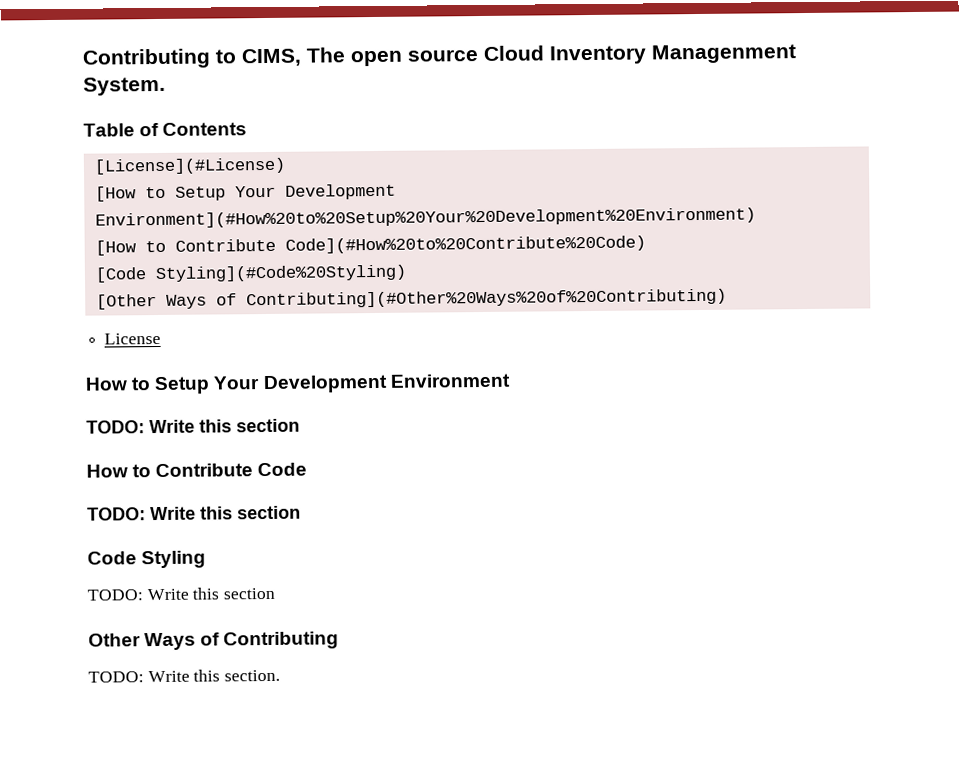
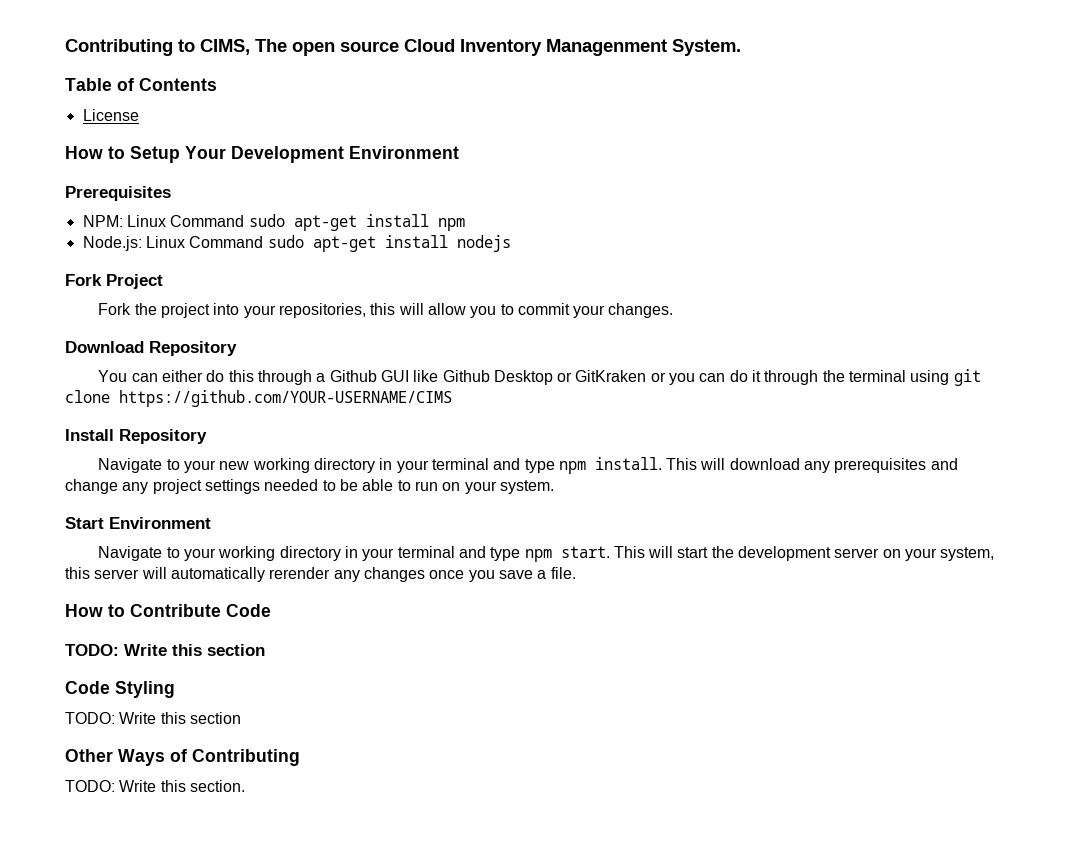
[93,157,286,175] [94,183,396,202] [94,207,756,229] [94,235,646,256] [94,264,407,283] [95,288,727,310] // [License](#License) // [How to Setup Your Development Environment](#How%20to%20Setup%20Your%20Development%20Environment) // [How to Contribute Code](#How%20to%20Contribute%20Code) // [Code Styling](#Code%20Styling) // [Other Ways of Contributing](#Other%20Ways%20of%20Contributing) -> (217, 84) none
[86,418,300,434] TODO: Write this section -> [65,186,171,201] [82,214,465,231] [82,235,511,252] [65,274,163,289] [98,303,674,318] [65,341,237,356] [98,369,981,386] [65,390,452,407] [65,429,207,444] [98,457,958,474] [65,479,554,494] [65,517,211,529] [98,546,995,562] [65,567,576,582] Prerequisites // NPM: Linux Command sudo apt-get install npm // Node.js: Linux Command sudo apt-get install nodejs // Fork Project // Fork the project into your repositories, this will allow you to commit your changes. // Download Repository // You can either do this through a Github GUI like Github Desktop or GitKraken or you can do it through the terminal using git clone https://github.com/YOUR-USERNAME/CIMS // Install Repository // Navigate to your new working directory in your terminal and type npm install. This will download any prerequisites and change any project settings needed to be able to run on your system. // Start Environment // Navigate to your working directory in your terminal and type npm start. This will start the development server on your system, this server will automatically rerender any changes once you save a file.

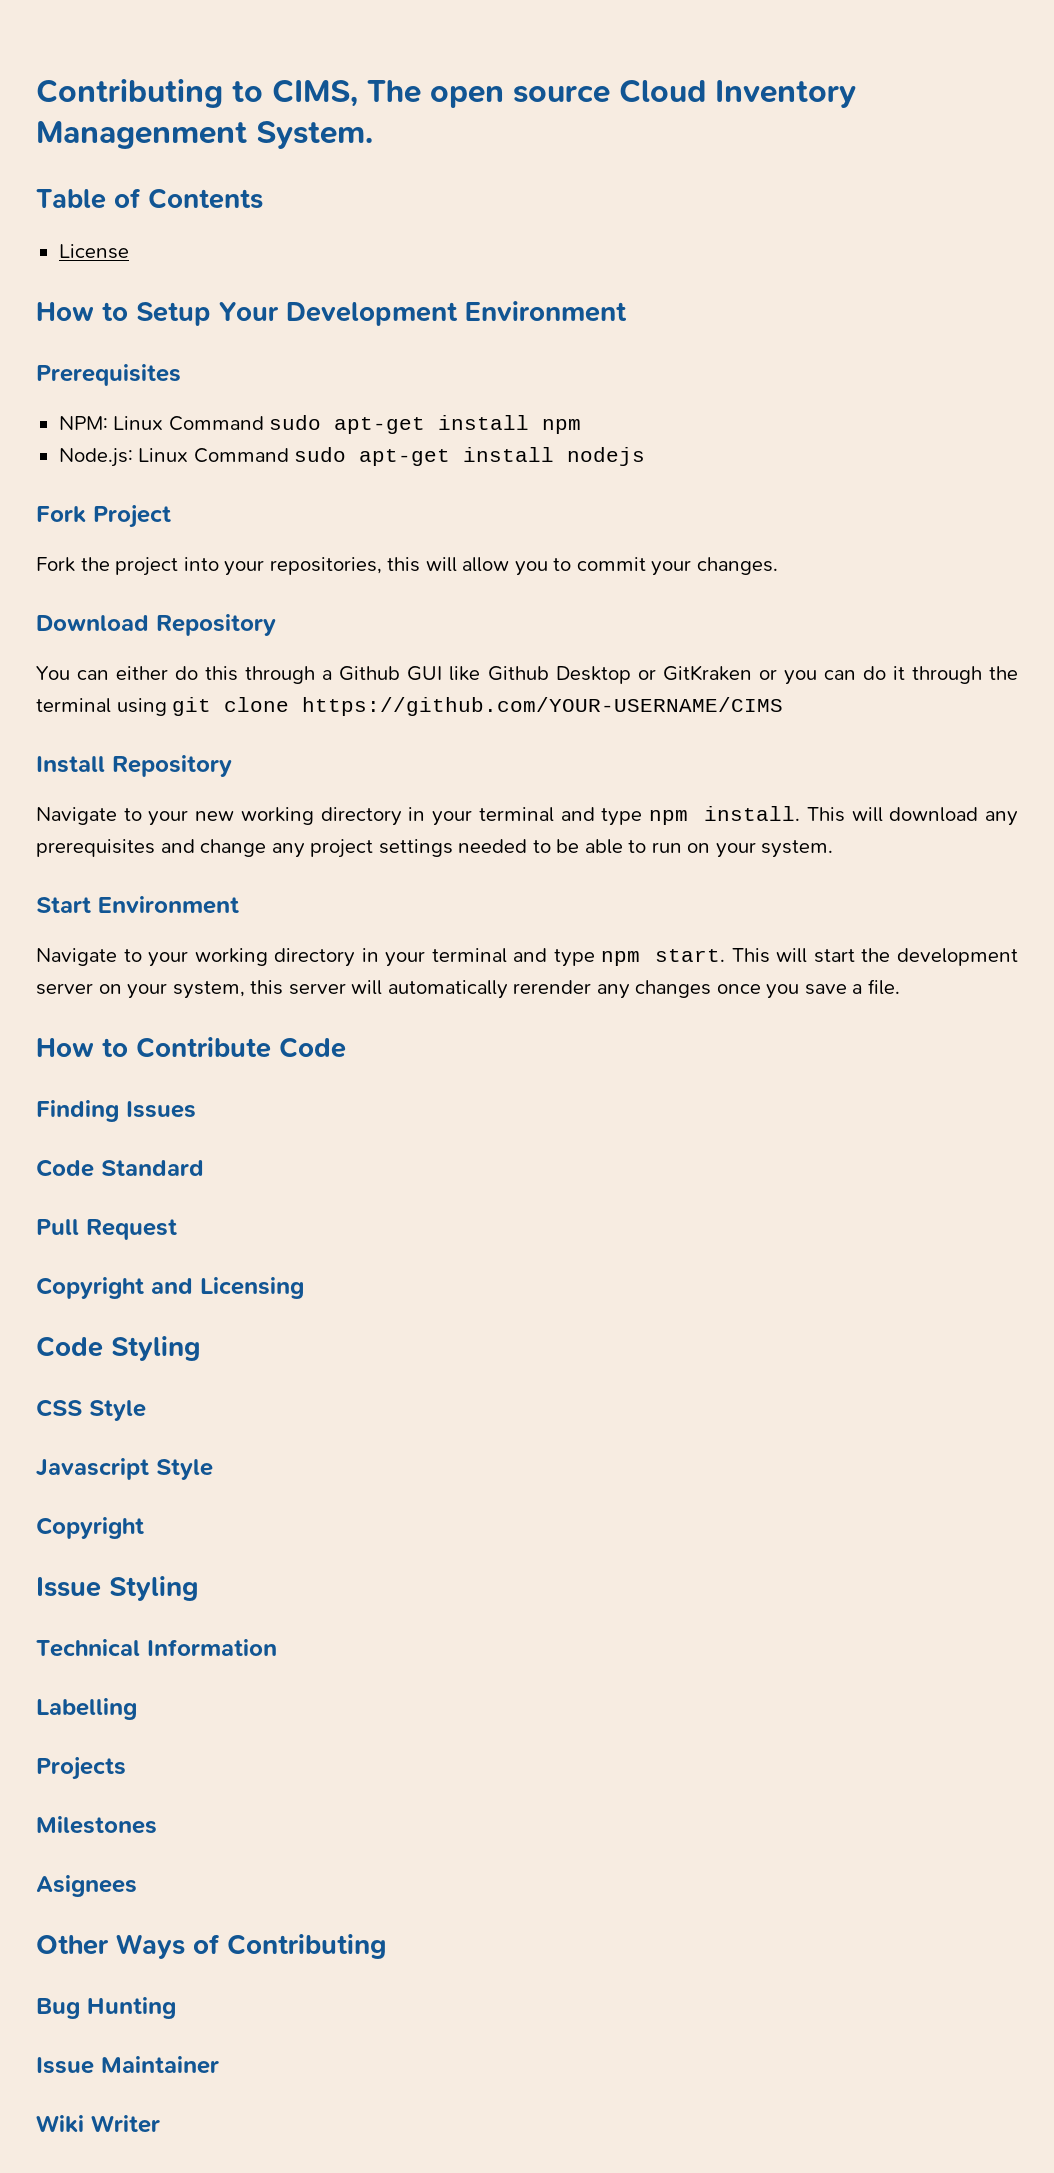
[65,644,265,656] [65,681,175,698] [65,712,241,724] [65,749,300,766] [65,780,245,792] TODO: Write this section // Code Styling // TODO: Write this section // Other Ways of Contributing // TODO: Write this section. -> [36,1100,196,1122] [36,1159,204,1177] [36,1219,177,1240] [36,1277,304,1299] [36,1336,201,1361] [36,1399,146,1421] [36,1458,213,1480] [36,1517,144,1539] [36,1576,199,1601] [36,1639,277,1657] [36,1698,137,1720] [36,1757,126,1780] [36,1816,157,1834] [36,1875,137,1897] [36,1934,387,1959] [36,1997,176,2019] [36,2056,219,2074] [36,2115,160,2133] Finding Issues // Code Standard // Pull Request // Copyright and Licensing // Code Styling // CSS Style // Javascript Style // Copyright // Issue Styling // Technical Information // Labelling // Projects // Milestones // Asignees // Other Ways of Contributing // Bug Hunting // Issue Maintainer // Wiki Writer

